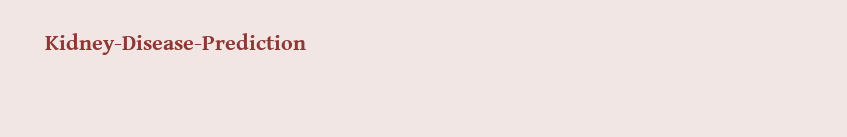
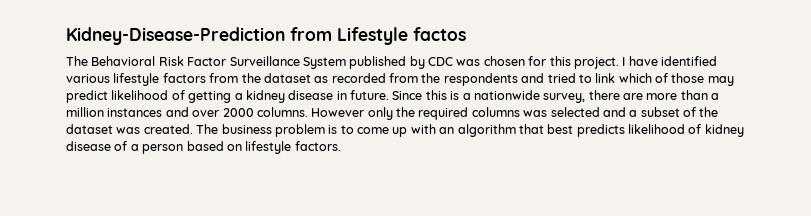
(306, 44) none -> [290,27,466,45] [66,56,717,69] [66,73,734,86] [66,90,720,103] [66,107,719,120] [66,124,744,137] [66,141,341,154] from Lifestyle factos // The Behavioral Risk Factor Surveillance System published by CDC was chosen for this project. I have identified various lifestyle factors from the dataset as recorded from the respondents and tried to link which of those may predict likelihood of getting a kidney disease in future. Since this is a nationwide survey, there are more than a million instances and over 2000 columns. However only the required columns was selected and a subset of the dataset was created. The business problem is to come up with an algorithm that best predicts likelihood of kidney disease of a person based on lifestyle factors.

